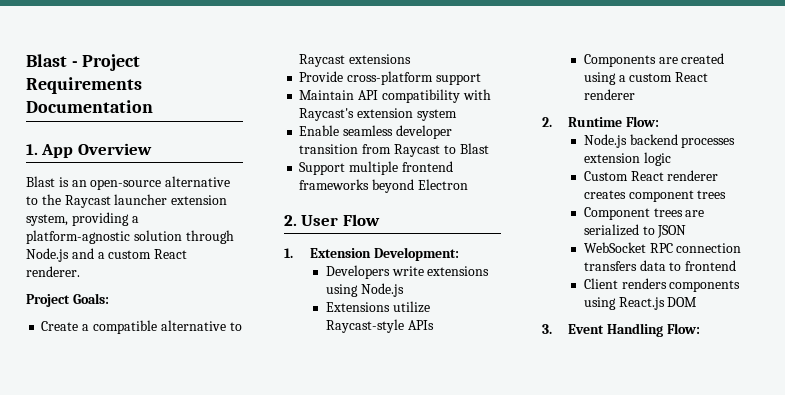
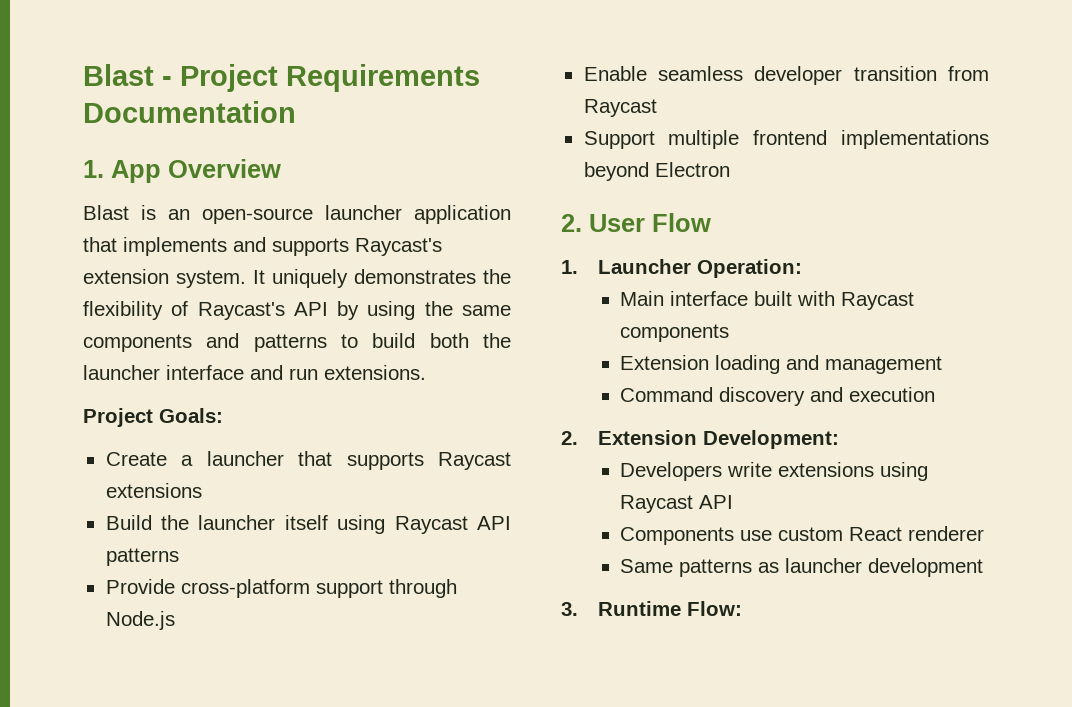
[165,176,231,187] [26,194,228,208] [26,212,139,226] [26,230,234,244] [26,248,188,262] [26,266,80,277] alternative to the Raycast launcher extension system, providing a platform-agnostic solution through Node.js and a custom React renderer. -> [325,205,511,224] [83,237,442,256] [83,269,511,288] [83,301,511,320] [83,333,511,352] [83,365,426,380] launcher application that implements and supports Raycast's extension system. It uniquely demonstrates the flexibility of Raycast's API by using the same components and patterns to build both the launcher interface and run extensions.
[92,320,242,334] compatible alternative to -> [206,451,424,470] launcher that supports
[299,71,481,85] [299,89,491,103] [299,108,457,121] Provide cross-platform support // Maintain API compatibility with Raycast's extension system -> [105,515,511,534] [105,548,179,566] [105,579,457,598] [105,611,175,630] Build the launcher itself using Raycast API patterns // Provide cross-platform support through Node.js
[443,143,489,154] to Blast -> (657, 108) none
[299,179,370,190] frameworks -> [841,130,989,149] implementations
(293, 253) none -> [597,259,802,278] [620,291,915,310] [620,324,730,342] [620,355,943,374] [620,387,936,406] [561,431,578,445] Launcher Operation: // Main interface built with Raycast components // Extension loading and management // Command discovery and execution // 2.
[360,283,404,297] [325,301,430,313] [325,319,434,333] [583,53,725,67] [583,72,709,85] [583,89,635,100] [542,116,660,127] [583,134,736,148] [583,152,671,166] [583,170,719,181] [583,190,727,202] [583,207,705,220] [583,224,687,238] [583,242,742,253] [583,260,737,271] [583,278,741,292] [583,297,698,310] [542,323,664,337] Node.js // Extensions utilize Raycast-style APIs // Components are created using a custom React renderer // 2. Runtime Flow: // Node.js backend processes extension logic // Custom React renderer creates component trees // Component trees are serialized to JSON // WebSocket RPC connection transfers data to frontend // Client renders components using React.js DOM // 3. Event Handling -> [620,495,734,513] [620,526,985,545] [620,558,984,577] [561,601,681,616] Raycast API // Components use custom React renderer // Same patterns as launcher development // 3. Runtime

